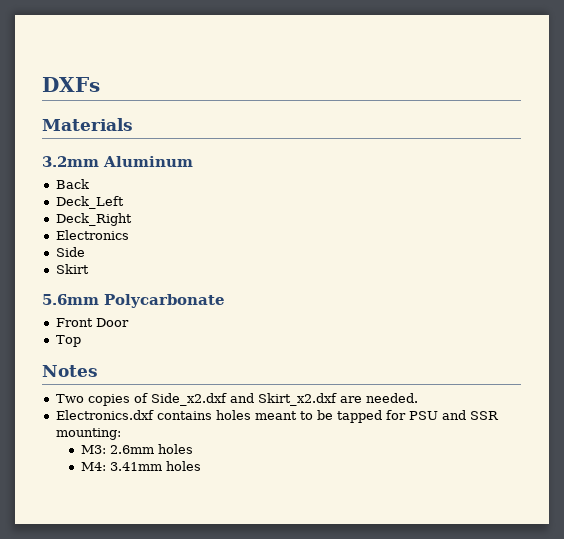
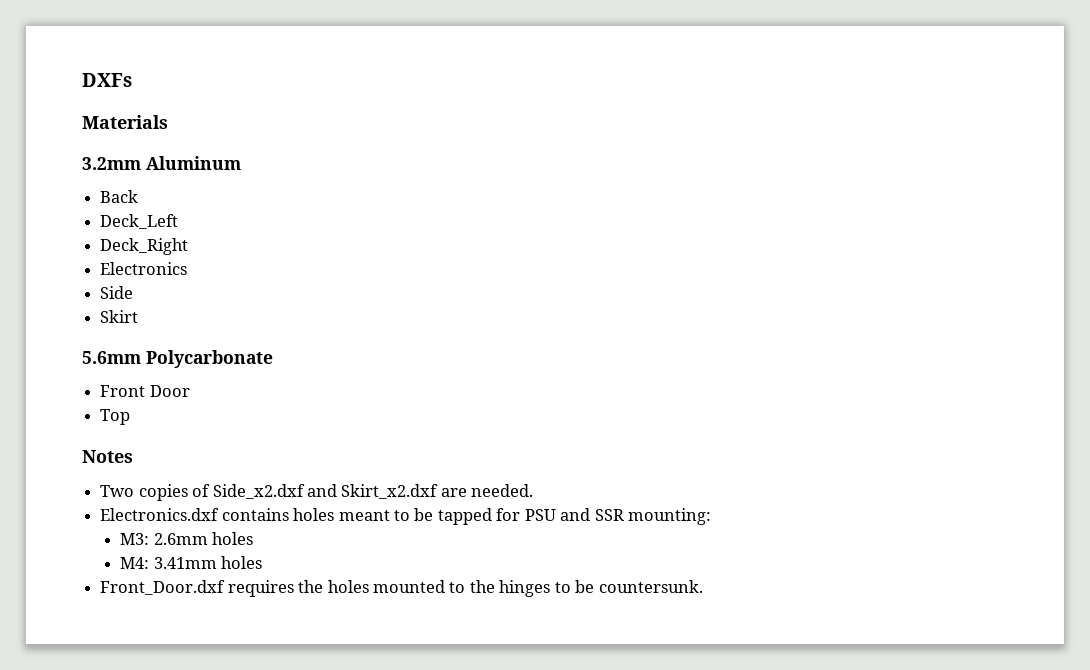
(201, 466) none -> [100,580,703,597] // Front_Door.dxf requires the holes mounted to the hinges to be countersunk.

